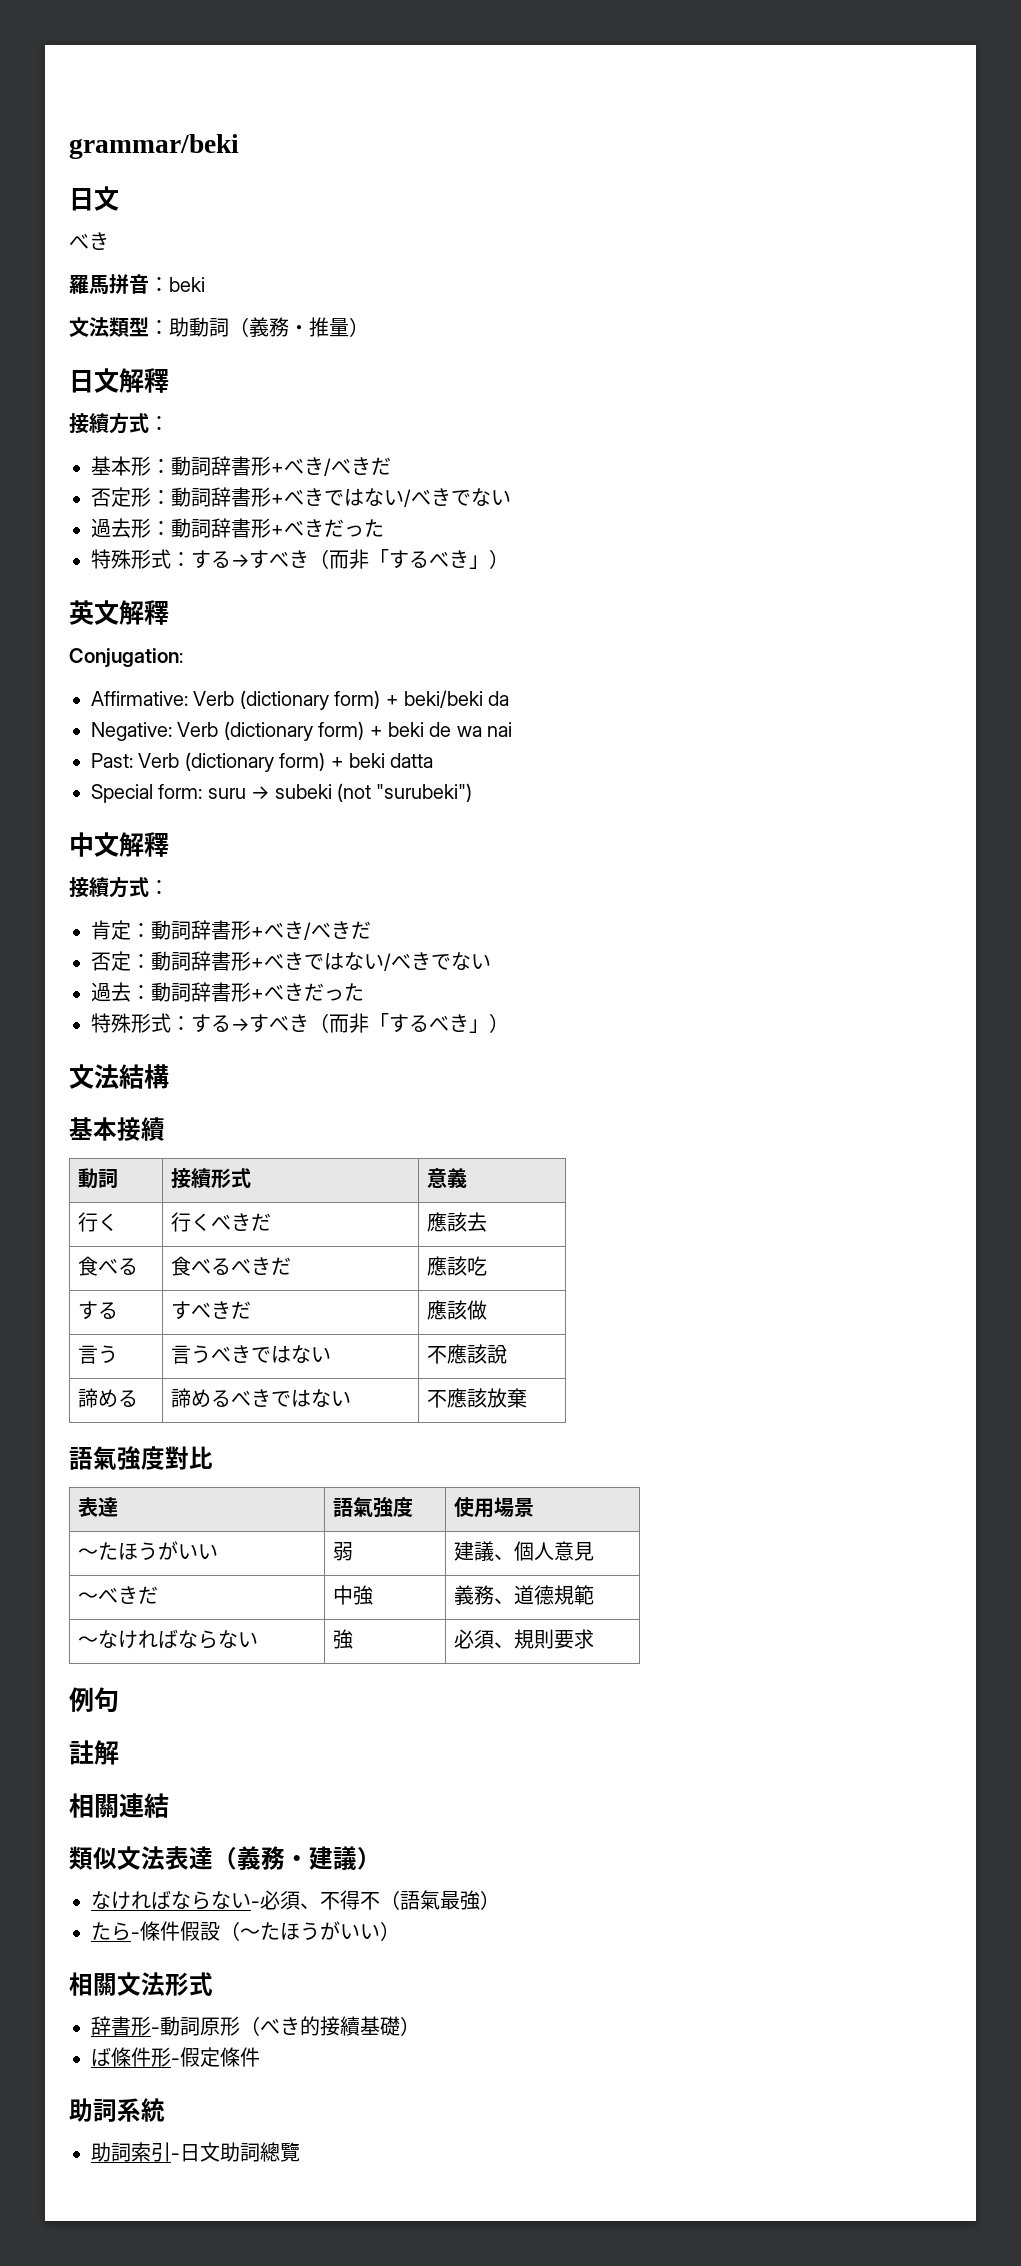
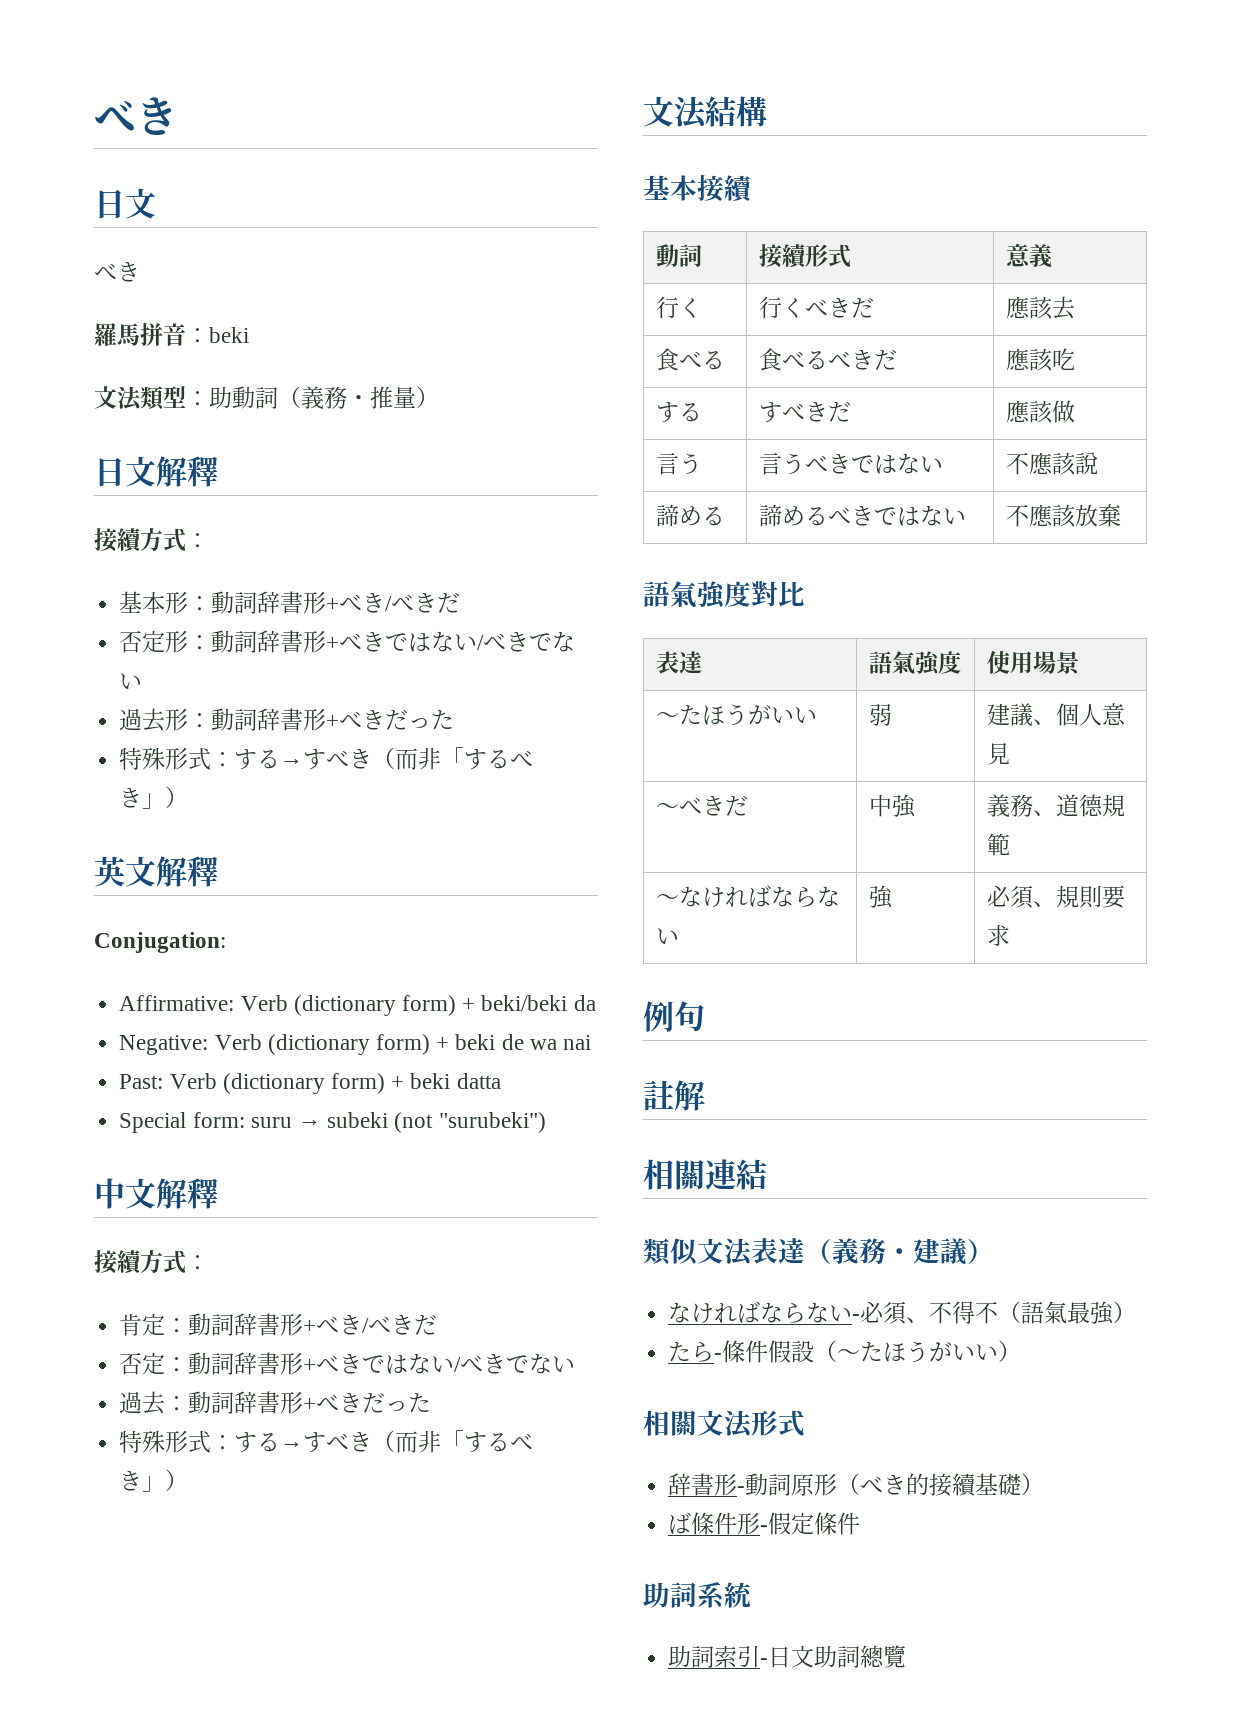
[69,134,239,159] grammar/beki -> [94,97,178,135] べき

